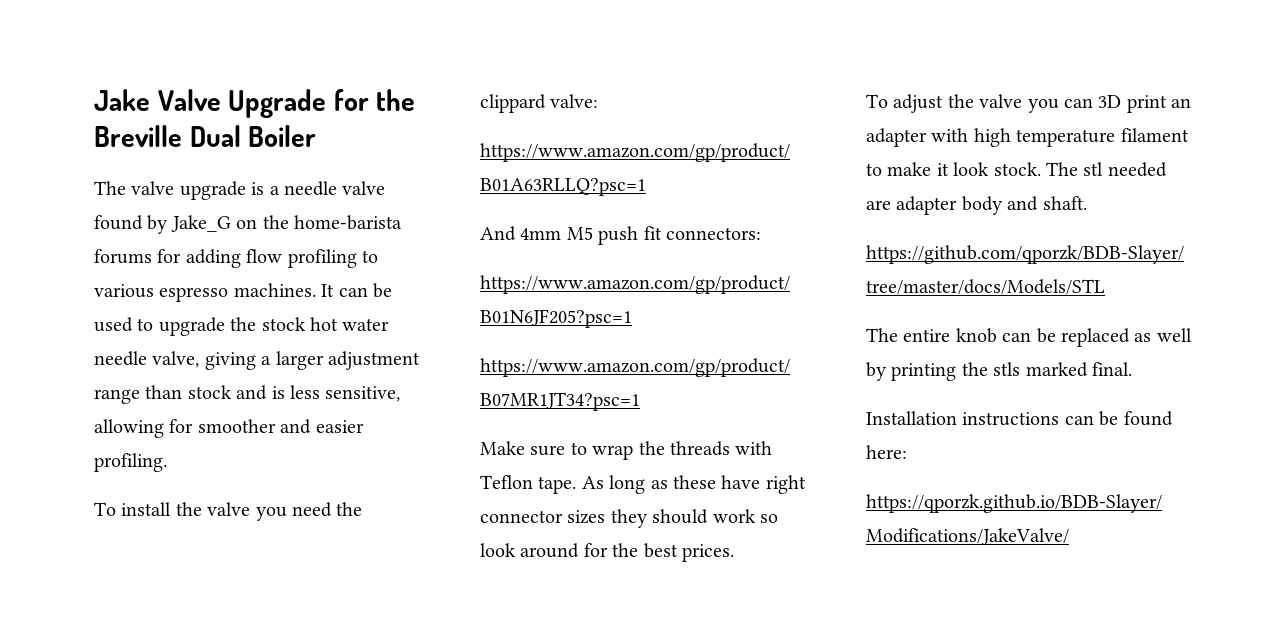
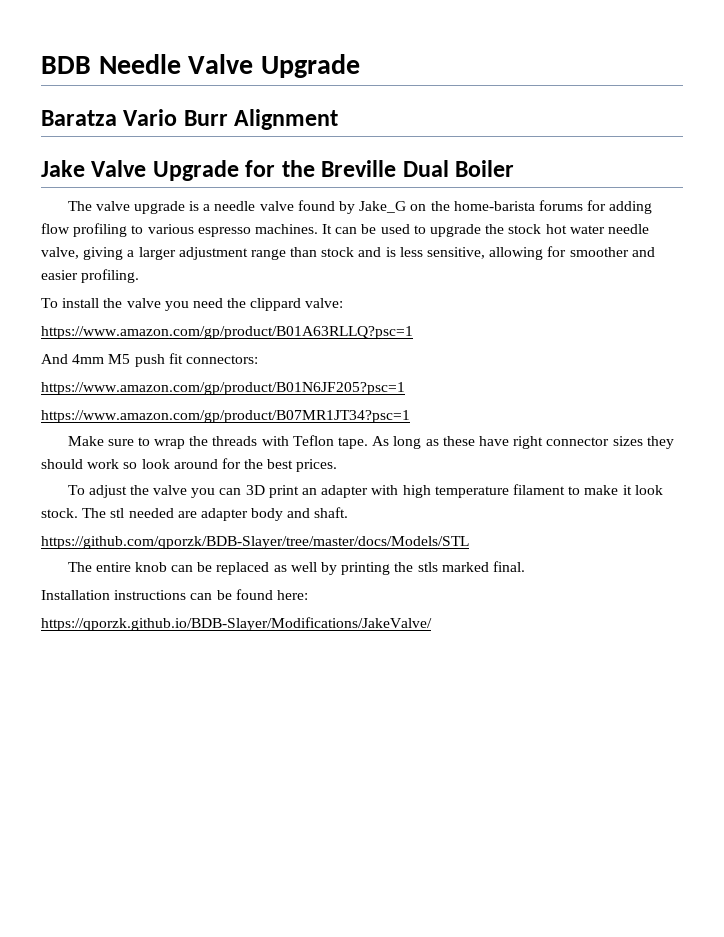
(94, 100) none -> [41,54,360,78] [41,109,339,130] BDB Needle Valve Upgrade // Baratza Vario Burr Alignment //

